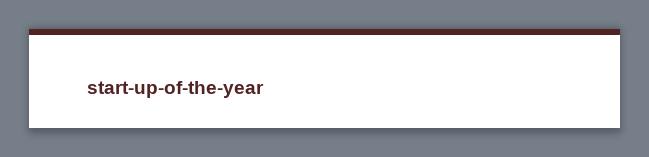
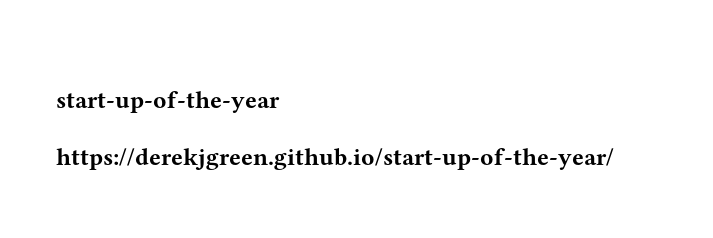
(264, 89) none -> [56,148,614,170] // https://derekjgreen.github.io/start-up-of-the-year/

